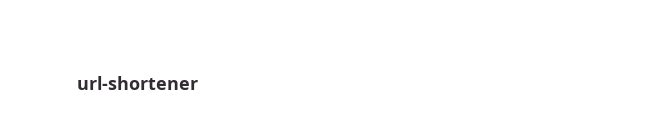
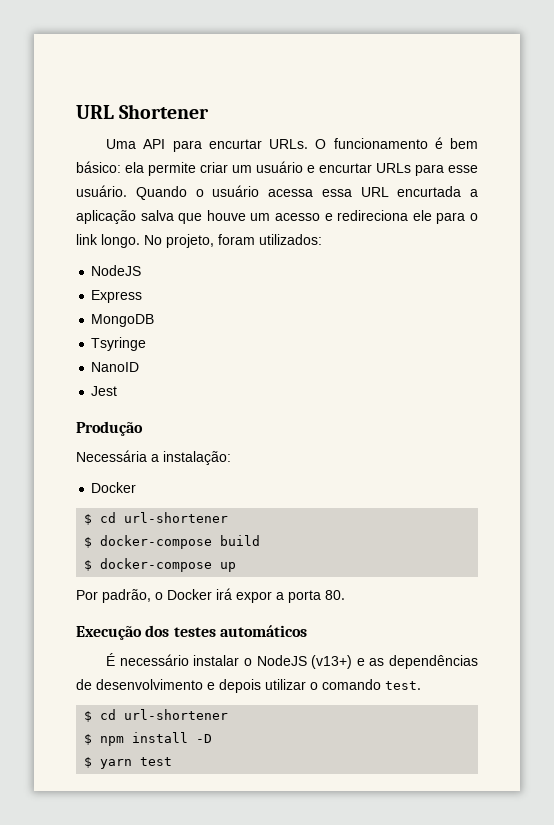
[77,76,198,90] url-shortener -> [76,104,210,119] [106,137,478,152] [76,161,478,176] [76,185,478,200] [76,210,479,224] [76,234,322,248] [91,265,142,276] [91,290,143,303] [91,314,155,327] [91,337,147,351] [91,362,140,372] [91,386,118,396] [76,421,143,436] [76,450,231,465] [91,482,137,493] [84,512,229,525] [84,535,261,549] [84,558,237,572] [76,588,345,603] [76,625,307,640] [106,653,478,669] [76,679,421,693] [84,709,229,722] [84,732,213,746] [84,757,173,769] URL Shortener // Uma API para encurtar URLs. O funcionamento é bem básico: ela permite criar um usuário e encurtar URLs para esse usuário. Quando o usuário acessa essa URL encurtada a aplicação salva que houve um acesso e redireciona ele para o link longo. No projeto, foram utilizados: // NodeJS // Express // MongoDB // Tsyringe // NanoID // Jest // Produção // Necessária a instalação: // Docker // $ cd url-shortener // $ docker-compose build // $ docker-compose up // Por padrão, o Docker irá expor a porta 80. // Execução dos testes automáticos // É necessário instalar o NodeJS (v13+) e as dependências de desenvolvimento e depois utilizar o comando test. // $ cd url-shortener // $ npm install -D // $ yarn test

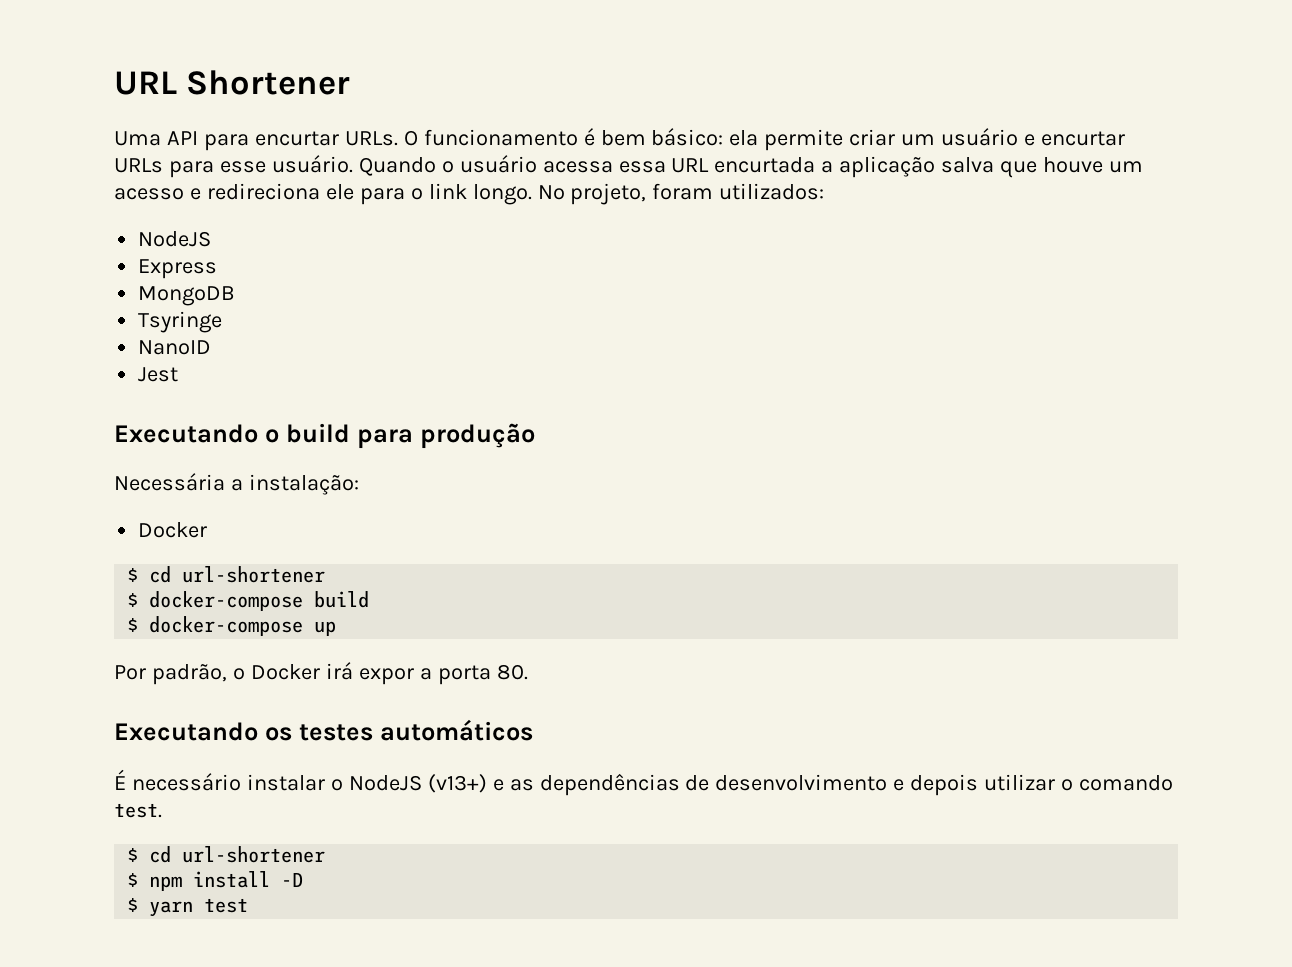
[76,421,143,436] Produção -> [114,423,535,449] Executando o build para produção
[76,625,170,640] Execução dos -> [114,722,292,741] Executando os

